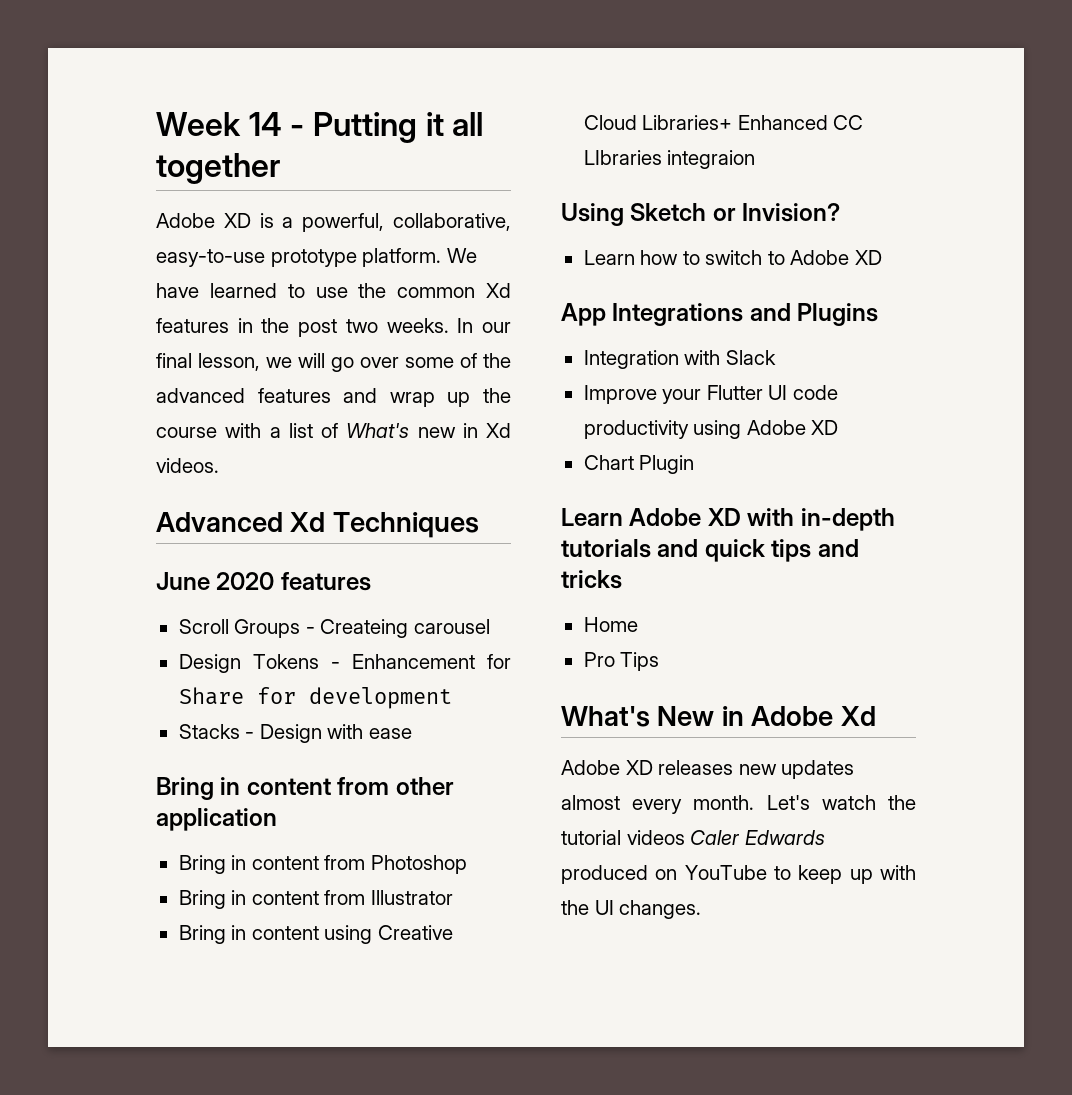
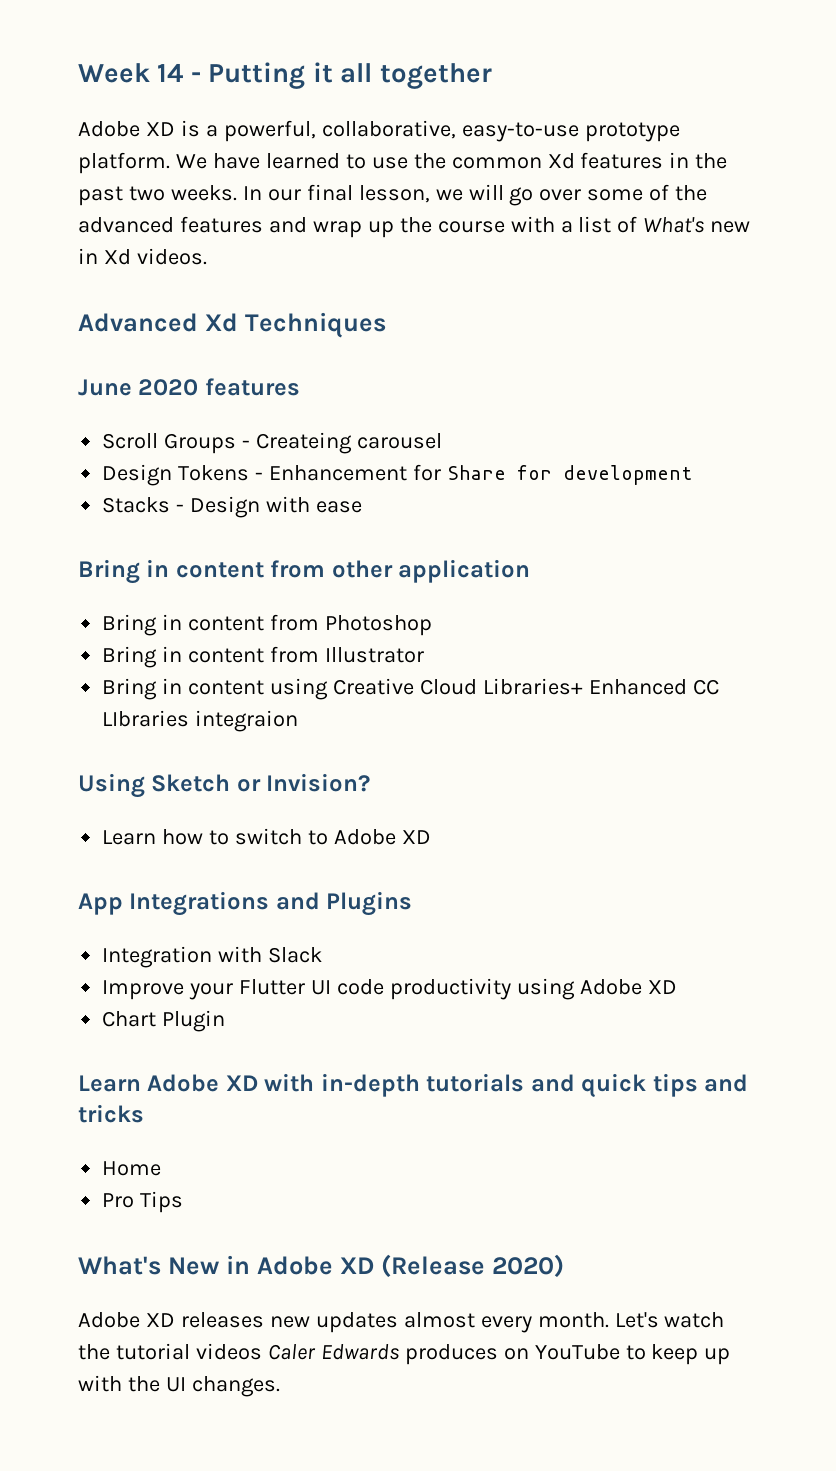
[298,319,338,337] post -> [78,186,123,206] past
[840,706,876,726] Xd -> [339,1254,565,1278] XD (Release 2020)
[561,865,648,884] produced -> [404,1344,498,1365] produces

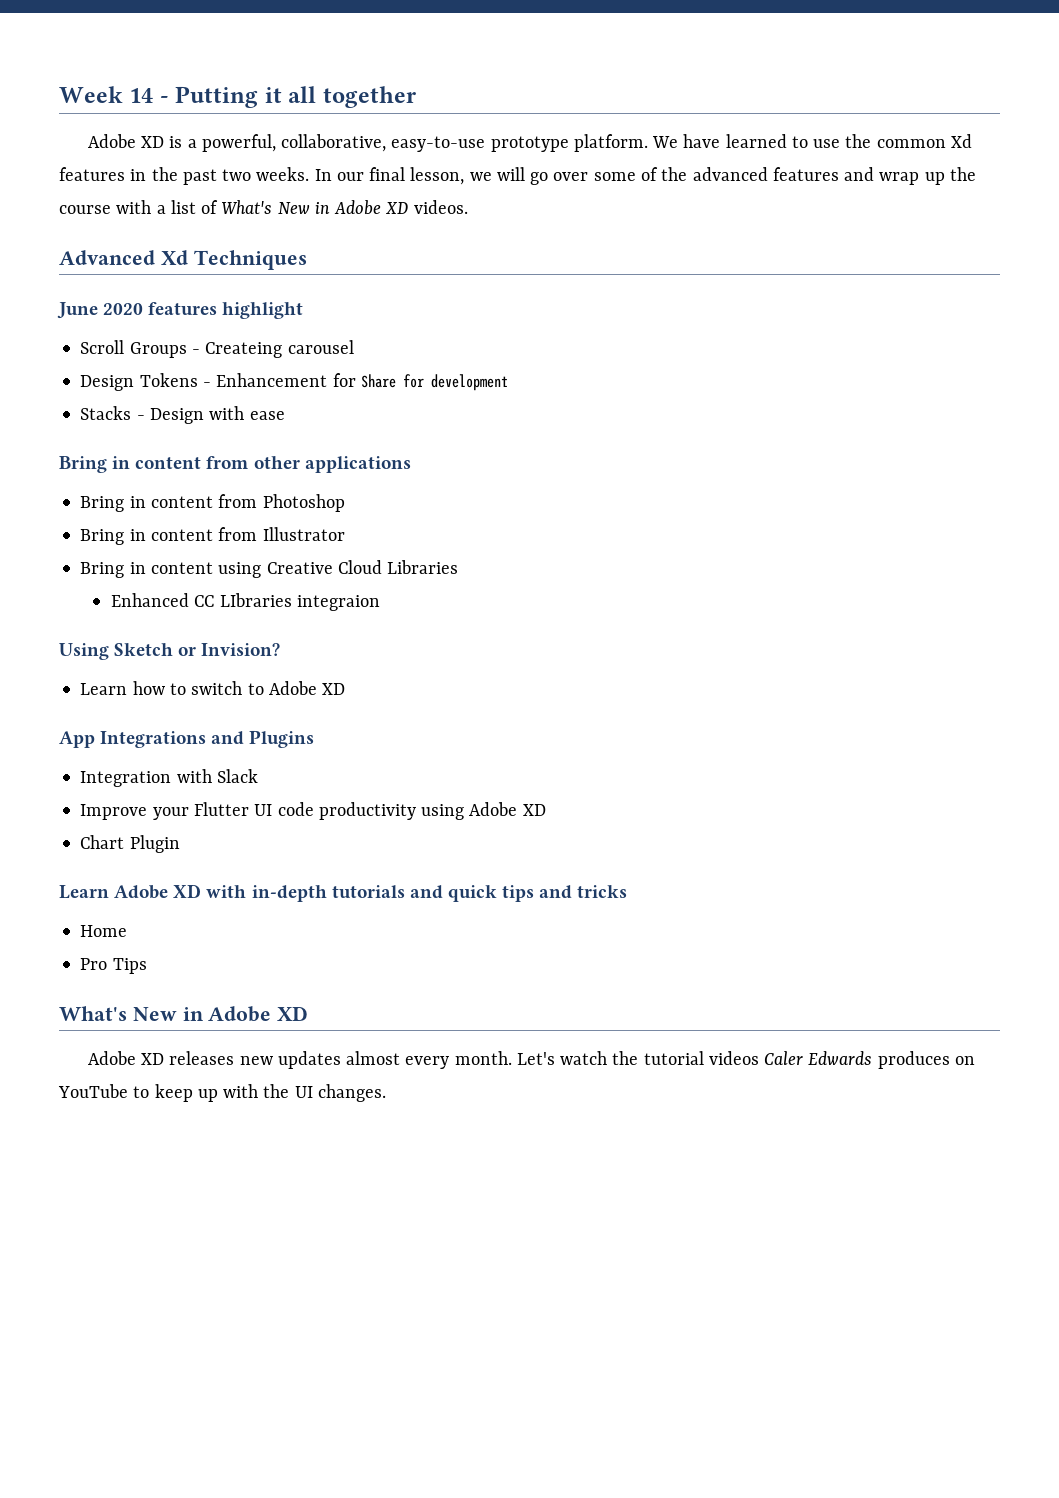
[710,221,751,233] [78,248,131,265] new in Xd -> [277,200,409,215] New in Adobe XD
(300, 387) none -> [222,302,304,319] highlight
[398,559,531,583] application -> [304,456,411,473] applications
[482,678,583,695] Libraries+ -> [387,560,459,574] Libraries //
[381,1254,565,1278] (Release 2020) -> (309, 1013) none

